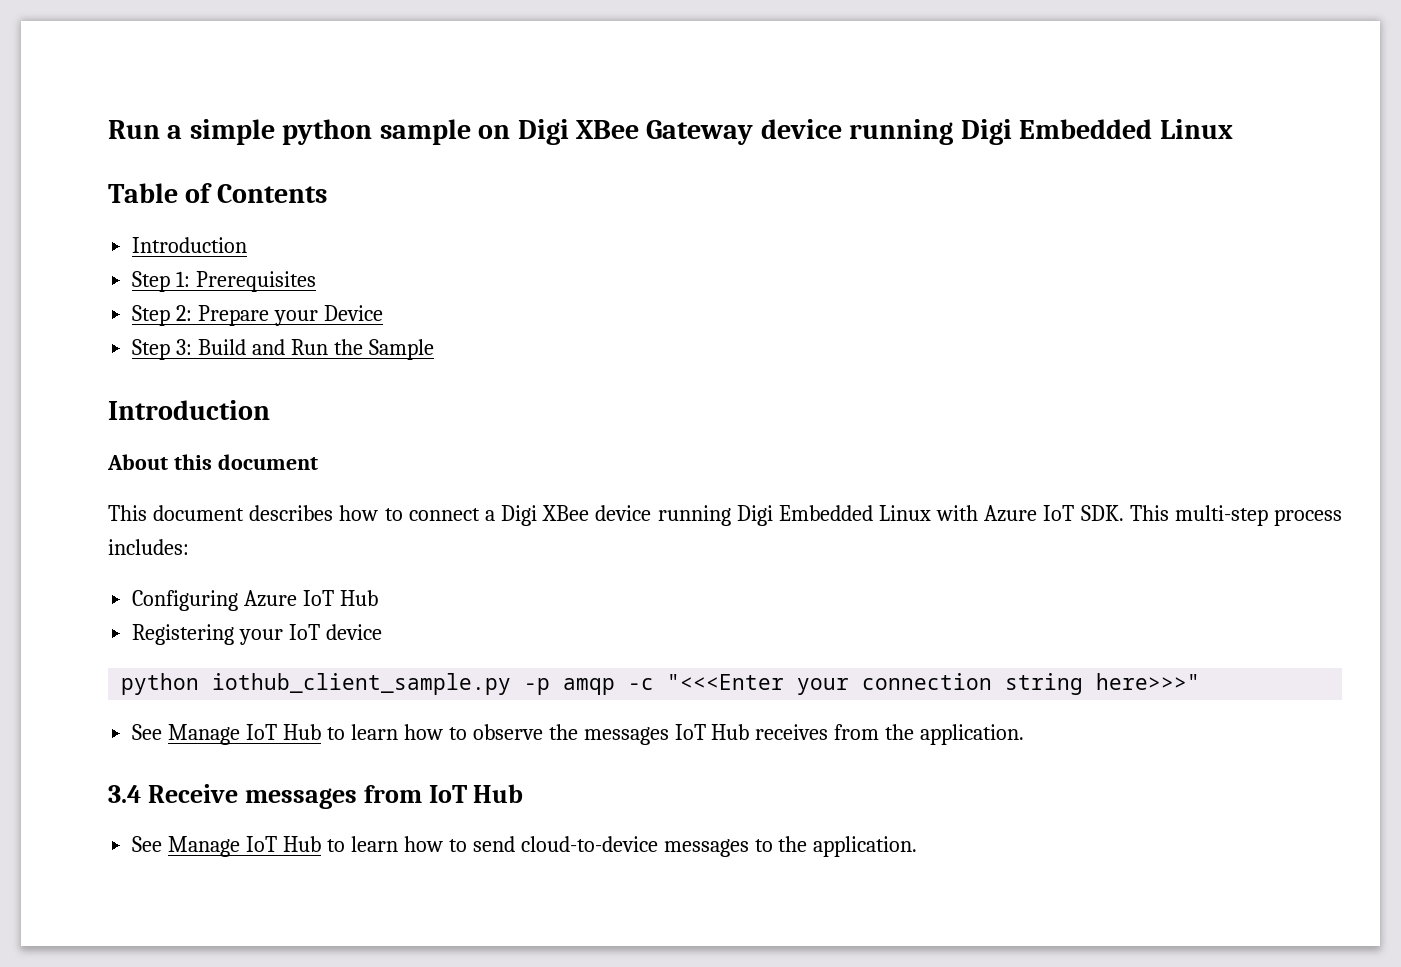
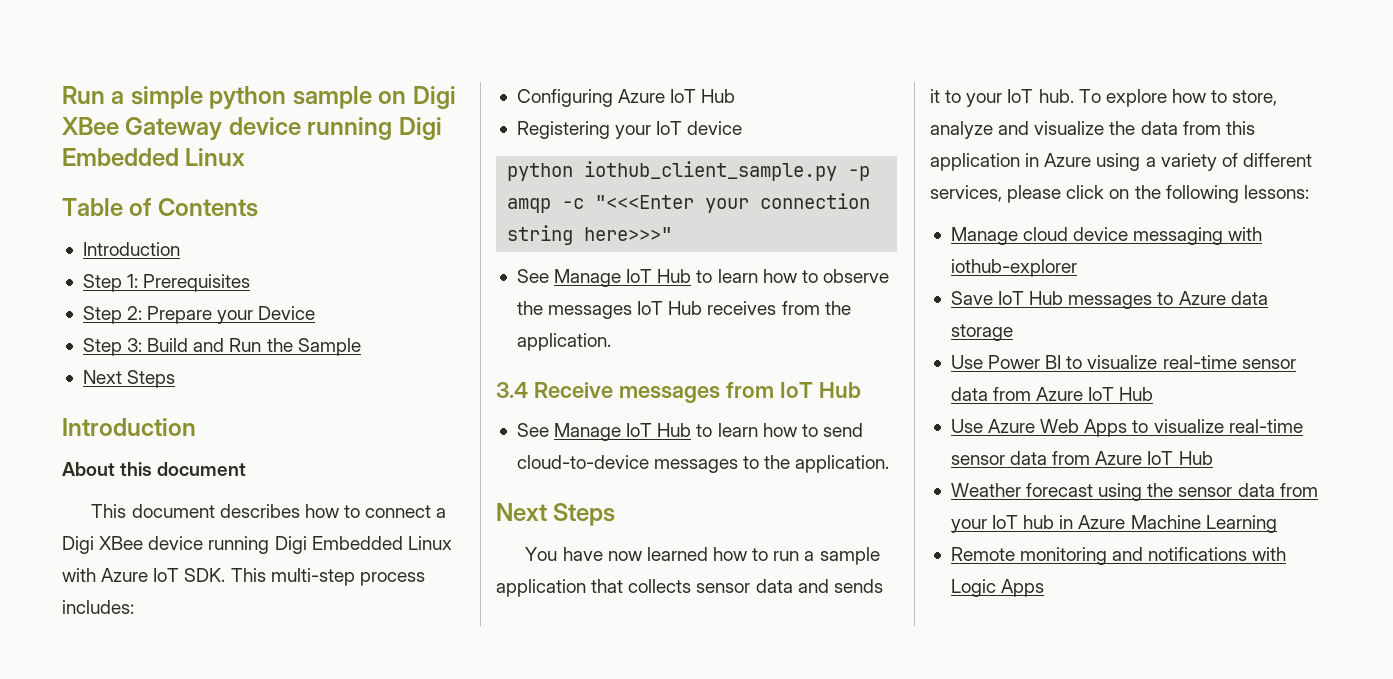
(434, 349) none -> [82,370,176,388] // Next Steps
(918, 846) none -> [496,503,616,526] [525,547,880,565] [496,579,883,597] [930,89,1278,107] [930,121,1255,139] [930,153,1312,171] [930,185,1309,203] [950,227,1263,245] [950,259,1077,277] [950,291,1268,309] [950,324,1013,341] [950,355,1296,369] [950,387,1154,401] [950,419,1303,437] [950,451,1213,465] [950,483,1318,501] [950,515,1277,533] [950,547,1287,565] [950,579,1045,597] // Next Steps // You have now learned how to run a sample application that collects sensor data and sends it to your IoT hub. To explore how to store, analyze and visualize the data from this application in Azure using a variety of different services, please click on the following lessons: // Manage cloud device messaging with iothub-explorer // Save IoT Hub messages to Azure data storage // Use Power BI to visualize real-time sensor data from Azure IoT Hub // Use Azure Web Apps to visualize real-time sensor data from Azure IoT Hub // Weather forecast using the sensor data from your IoT hub in Azure Machine Learning // Remote monitoring and notifications with Logic Apps

